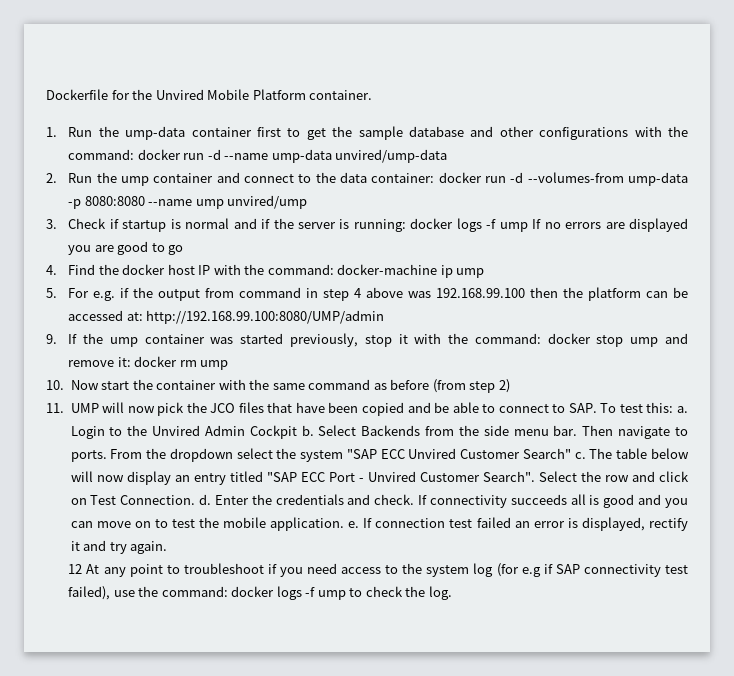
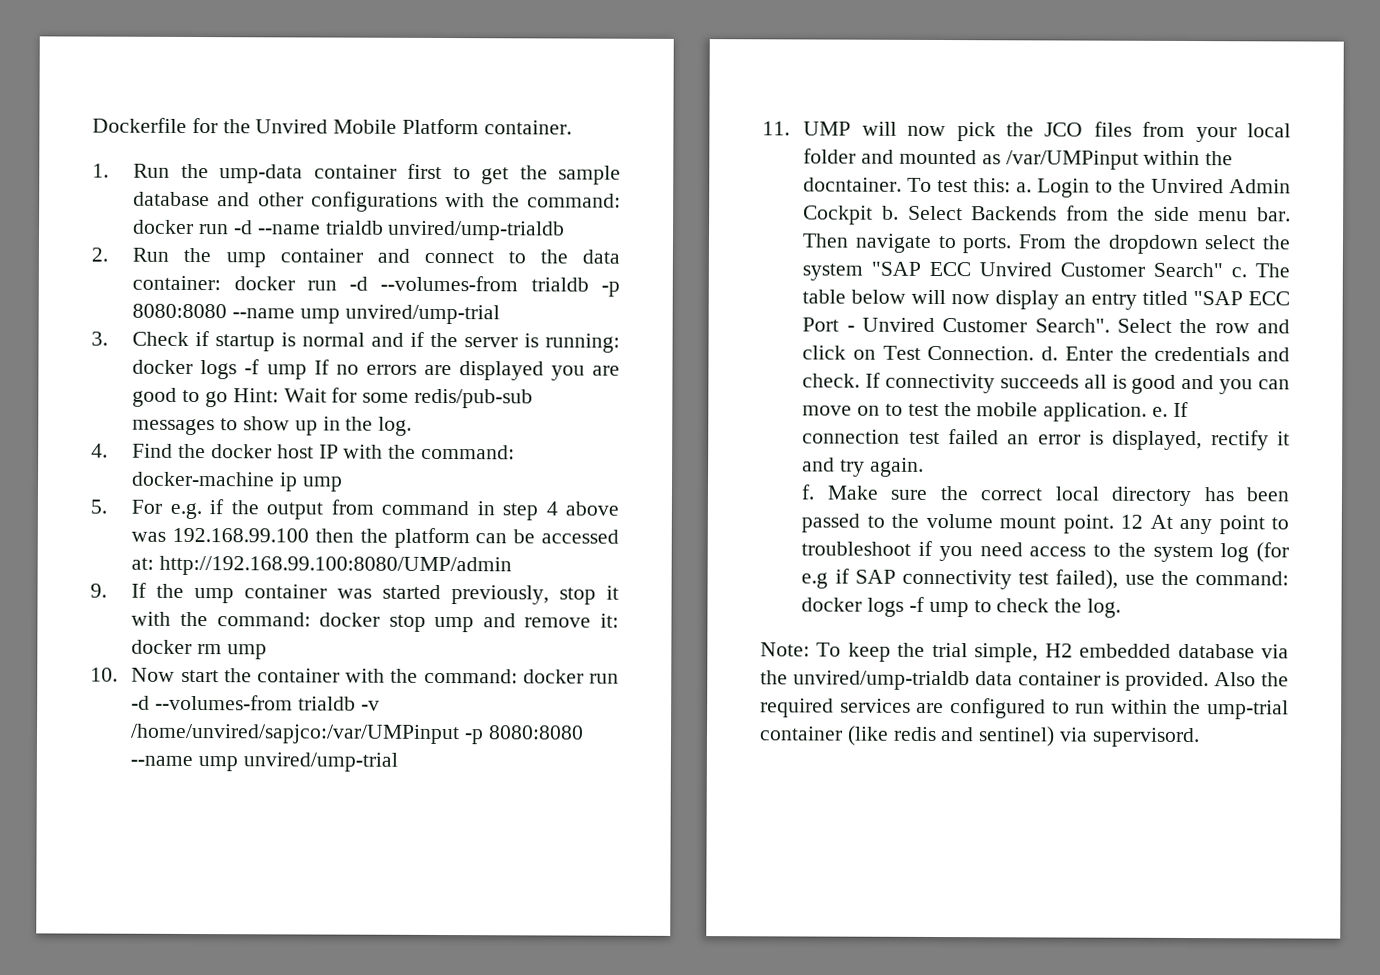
[271,149,448,163] ump-data unvired/ump-data -> [325,220,566,241] trialdb unvired/ump-trialdb
[628,172,689,186] [68,195,308,209] ump-data -p 8080:8080 --name ump unvired/ump -> [530,277,620,297] [132,303,500,325] trialdb -p 8080:8080 --name ump unvired/ump-trial
(184, 250) none -> [232,387,533,409] [132,416,413,436] Hint: Wait for some redis/pub-sub messages to show up in the log.
[272,379,510,393] same command as before (from step 2) -> [423,668,620,684] [131,694,380,711] [130,723,584,745] [130,752,398,772] command: docker run -d --volumes-from trialdb -v /home/unvired/sapjco:/var/UMPinput -p 8080:8080 --name ump unvired/ump-trial
[267,402,597,416] that have been copied and be able to connect to SAP. -> [1142,121,1291,143] [803,148,1234,170] [803,177,903,192] from your local folder and mounted as /var/UMPinput within the docntainer.
(168, 547) none -> [801,484,1290,507] [801,513,1114,534] f. Make sure the correct local directory has been passed to the volume mount point.
(452, 593) none -> [760,642,1289,663] [760,670,1289,692] [760,698,1289,720] [759,725,1200,748] // Note: To keep the trial simple, H2 embedded database via the unvired/ump-trialdb data container is provided. Also the required services are configured to run within the ump-trial container (like redis and sentinel) via supervisord.

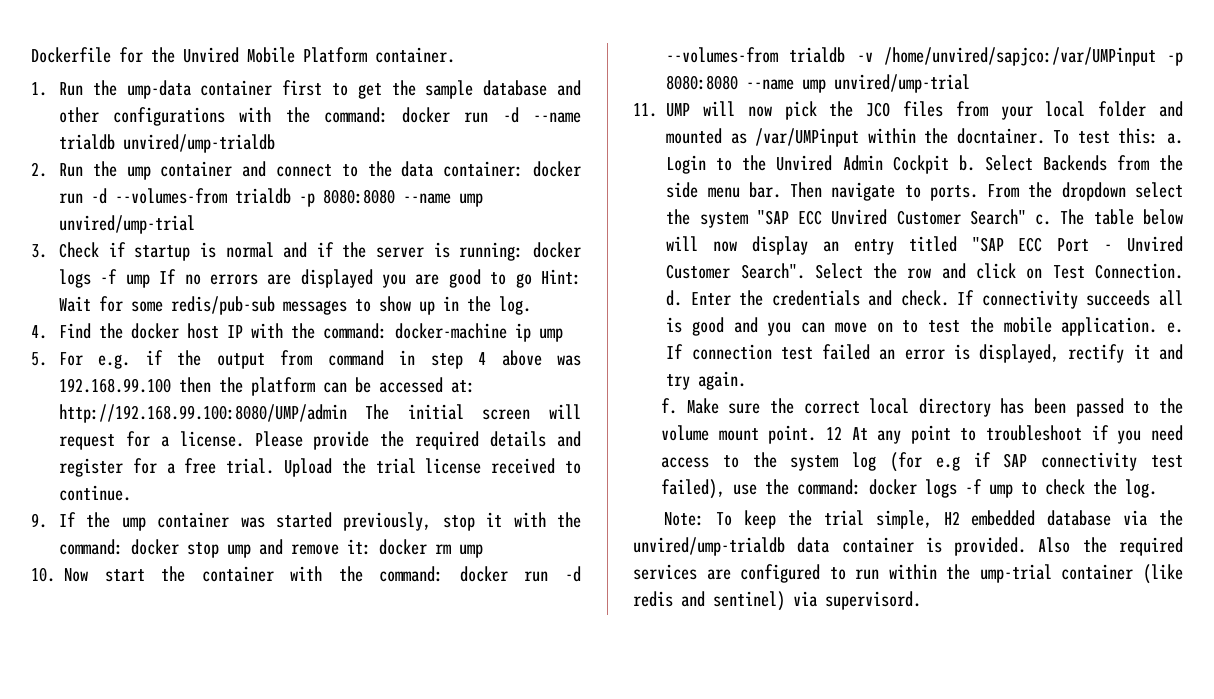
(513, 566) none -> [365,404,581,420] [58,431,581,450] [58,458,581,477] [58,485,131,501] The initial screen will request for a license. Please provide the required details and register for a free trial. Upload the trial license received to continue.

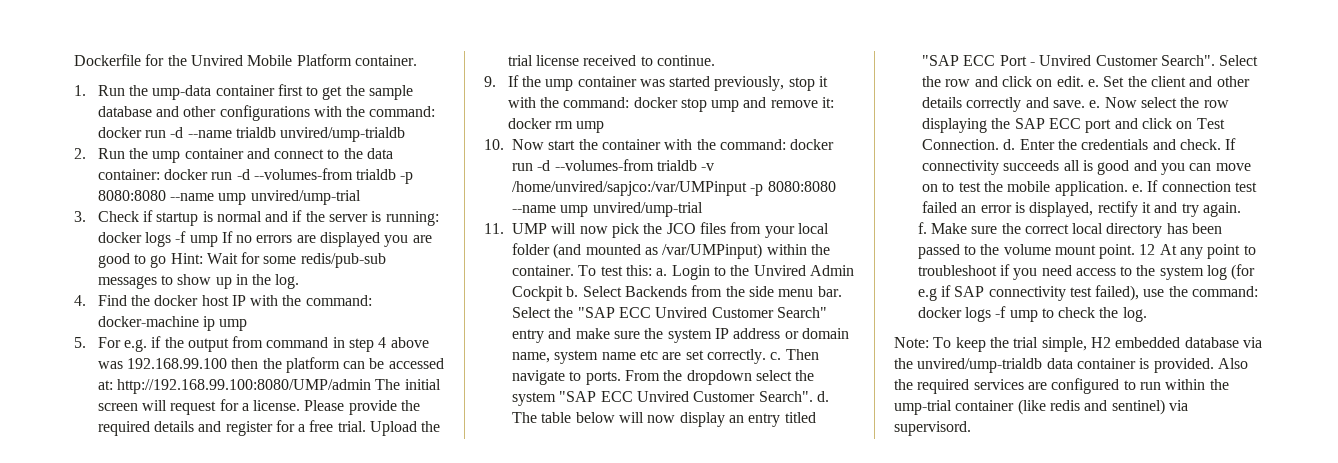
[1159,101,1183,117] and -> [553,243,582,259] (and
[755,128,1045,147] /var/UMPinput within the docntainer. -> [662,243,830,259] [512,265,574,276] /var/UMPinput) within the container.
(781, 190) none -> [512,307,827,318] [512,328,849,343] [512,349,782,364] Select the "SAP ECC Unvired Customer Search" entry and make sure the system IP address or domain name, system name etc are set correctly. c.
[969,209,1052,225] Search" c. -> [758,391,829,402] Search". d.
(1043, 273) none -> [1056,76,1250,87] [922,97,1229,112] [922,118,1193,133] edit. e. Set the client and other details correctly and save. e. Now select the row displaying the SAP ECC port and click on

